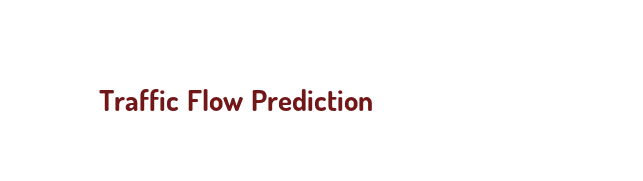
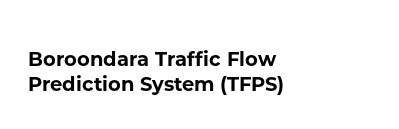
(99, 100) none -> [28,51,149,66] Boroondara
(373, 100) none -> [140,76,284,95] System (TFPS)

